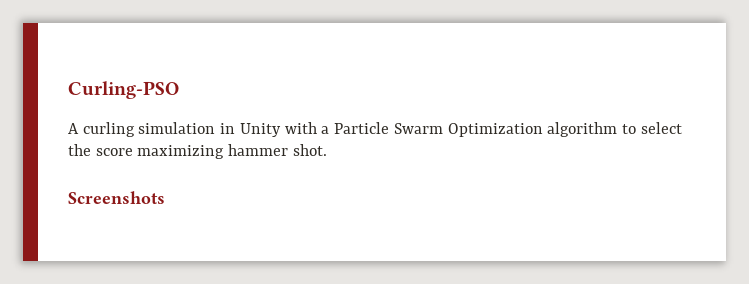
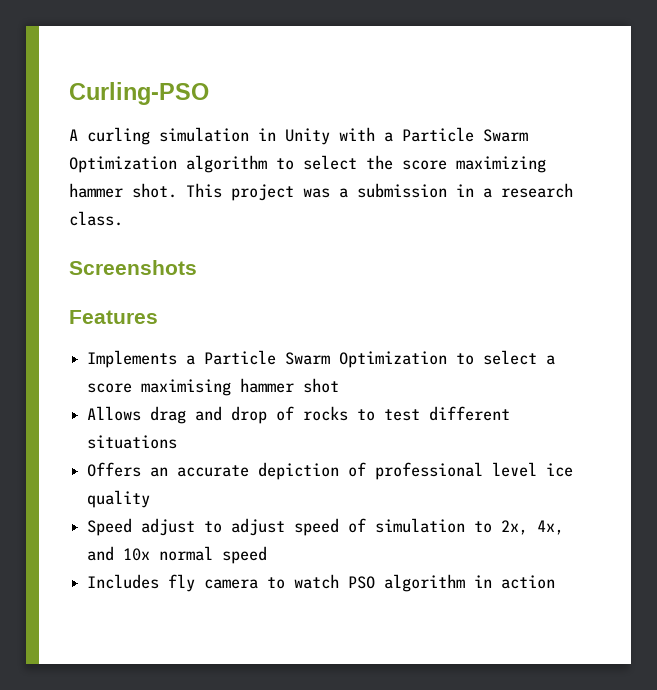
[68,191,165,204] // Screenshots -> [186,183,573,201] [69,211,123,226] [69,260,197,275] [69,310,158,324] [87,350,556,368] [87,378,340,396] [87,406,511,424] [87,435,178,449] [87,462,574,480] [87,490,151,508] [87,518,565,536] [87,546,268,564] [87,574,556,592] This project was a submission in a research class. // Screenshots // Features // Implements a Particle Swarm Optimization to select a score maximising hammer shot // Allows drag and drop of rocks to test different situations // Offers an accurate depiction of professional level ice quality // Speed adjust to adjust speed of simulation to 2x, 4x, and 10x normal speed // Includes fly camera to watch PSO algorithm in action

